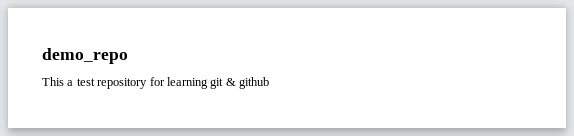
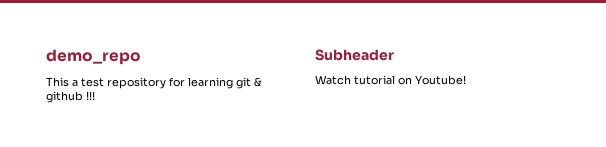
(269, 83) none -> [86,91,95,100] [315,49,394,61] [315,75,466,85] !!! // Subheader // Watch tutorial on Youtube!

